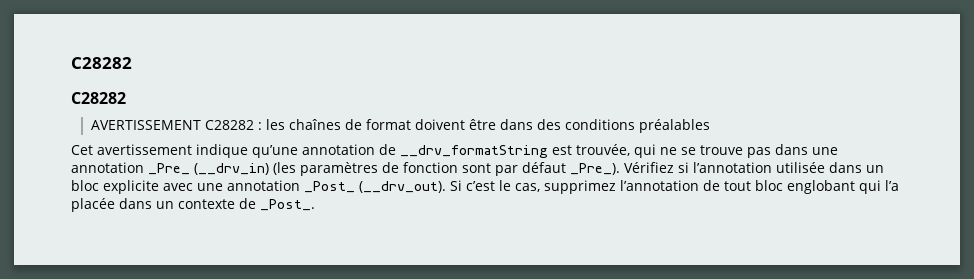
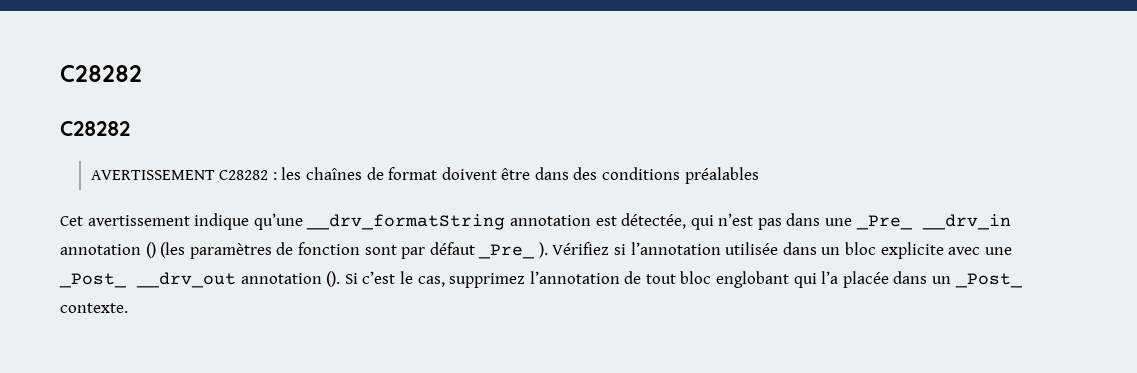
[302,144,838,158] [71,162,269,175] annotation de __drv_formatString est trouvée, qui ne se trouve pas dans une annotation _Pre_ (__drv_in) -> [306,213,1011,230] [60,242,156,258] __drv_formatString annotation est détectée, qui n’est pas dans une _Pre_ __drv_in annotation ()
[570,163,620,175] _Pre_). -> [478,242,548,259] _Pre_ ).
[227,180,446,193] annotation _Post_ (__drv_out). -> [59,271,341,288] _Post_ __drv_out annotation ().
[178,198,315,211] contexte de _Post_. -> [954,273,1023,288] [60,303,128,313] _Post_ contexte.

